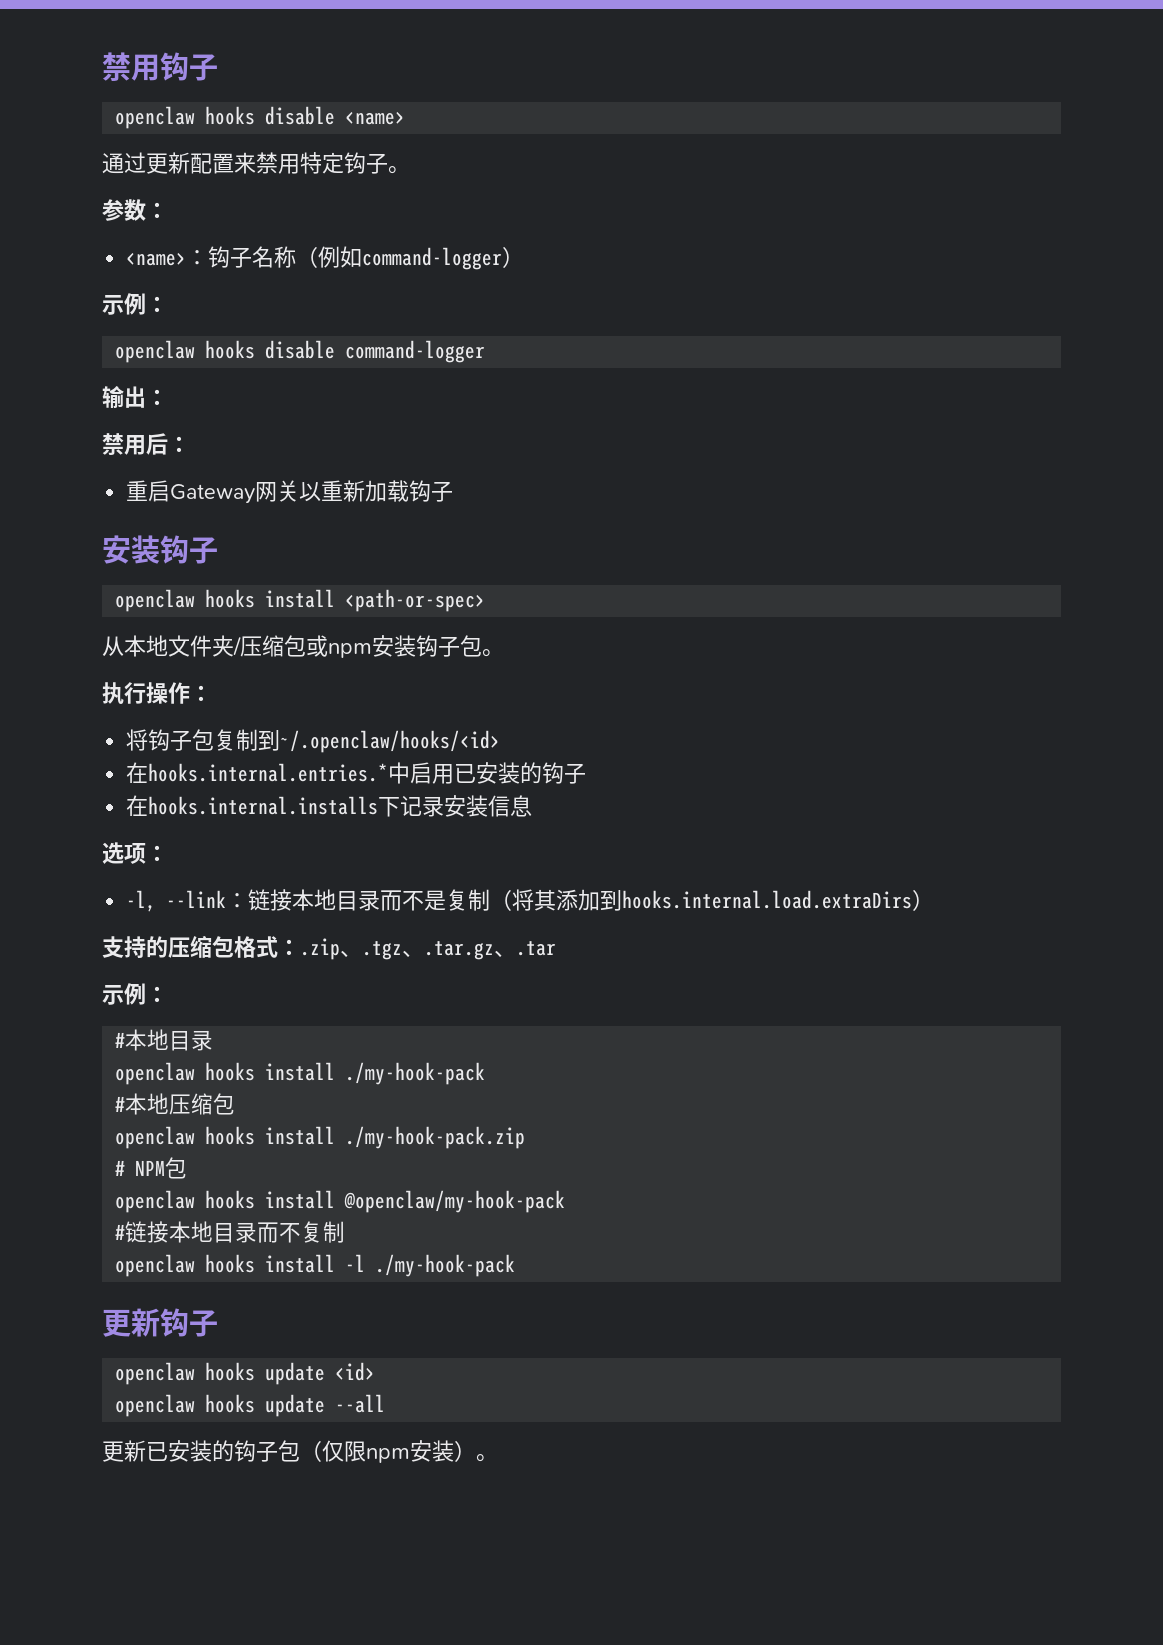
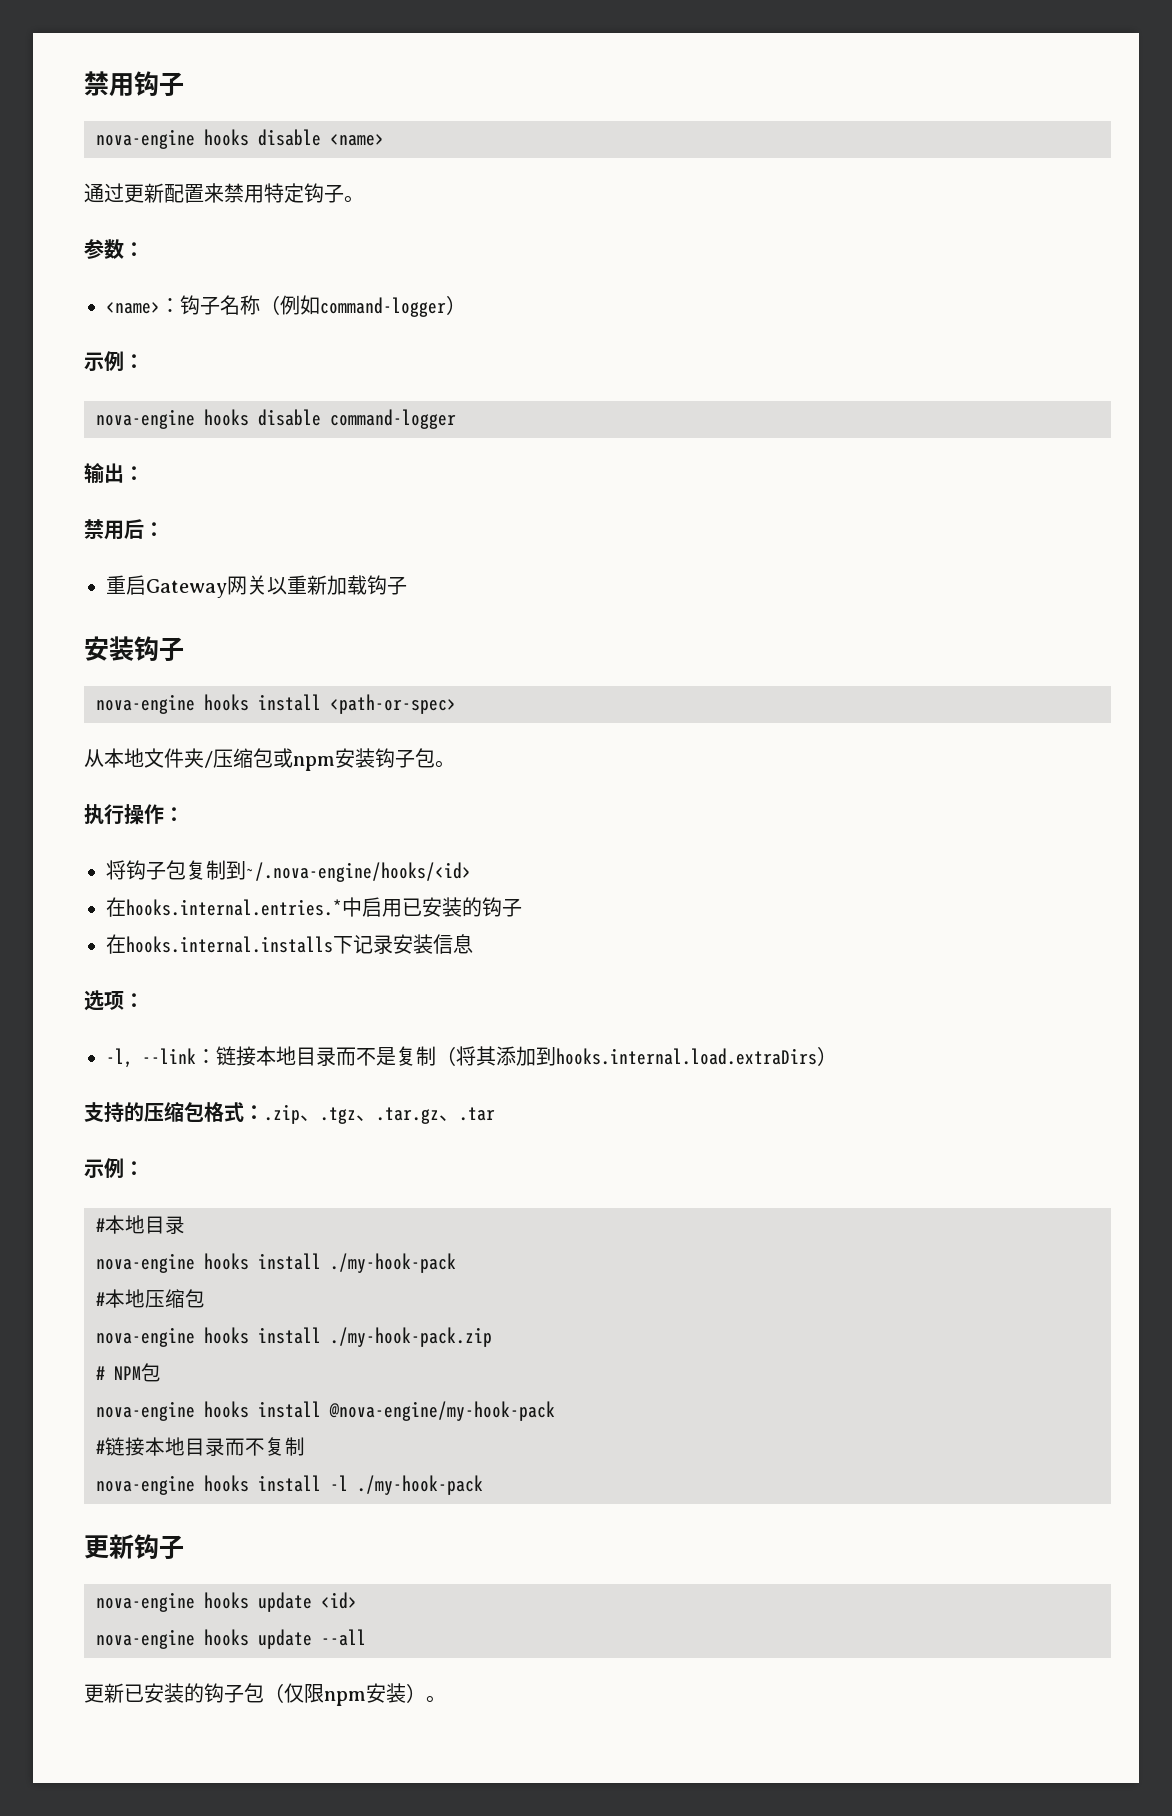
[115,106,196,129] openclaw -> [96,129,195,149] nova-engine
[115,340,196,363] openclaw -> [96,409,195,429] nova-engine
[115,589,196,612] openclaw -> [96,694,195,714] nova-engine
[280,730,501,753] ~/.openclaw/hooks/<id> -> [246,862,471,882] ~/.nova-engine/hooks/<id>
[115,1062,196,1085] openclaw -> [96,1253,195,1273] nova-engine
[115,1126,196,1149] openclaw -> [96,1327,195,1347] nova-engine
[115,1190,566,1213] openclaw hooks install @openclaw/my-hook-pack -> [96,1401,555,1421] nova-engine hooks install @nova-engine/my-hook-pack
[115,1254,196,1277] openclaw -> [96,1475,195,1495] nova-engine
[115,1362,196,1385] openclaw -> [96,1592,195,1612] nova-engine
[115,1394,196,1417] openclaw -> [96,1629,195,1649] nova-engine

